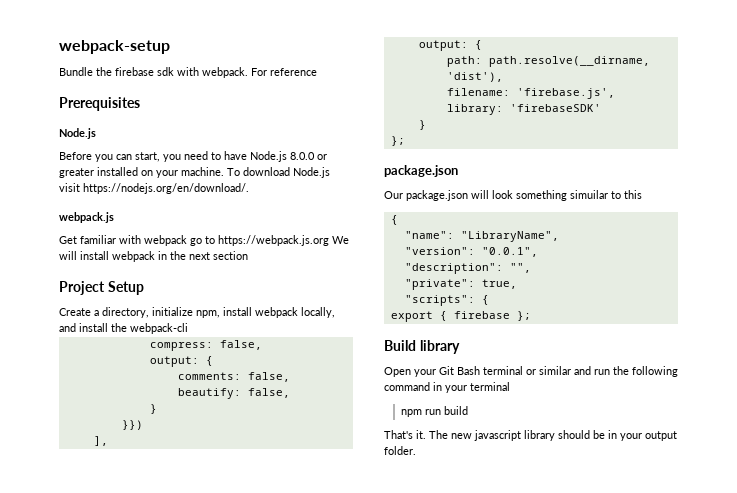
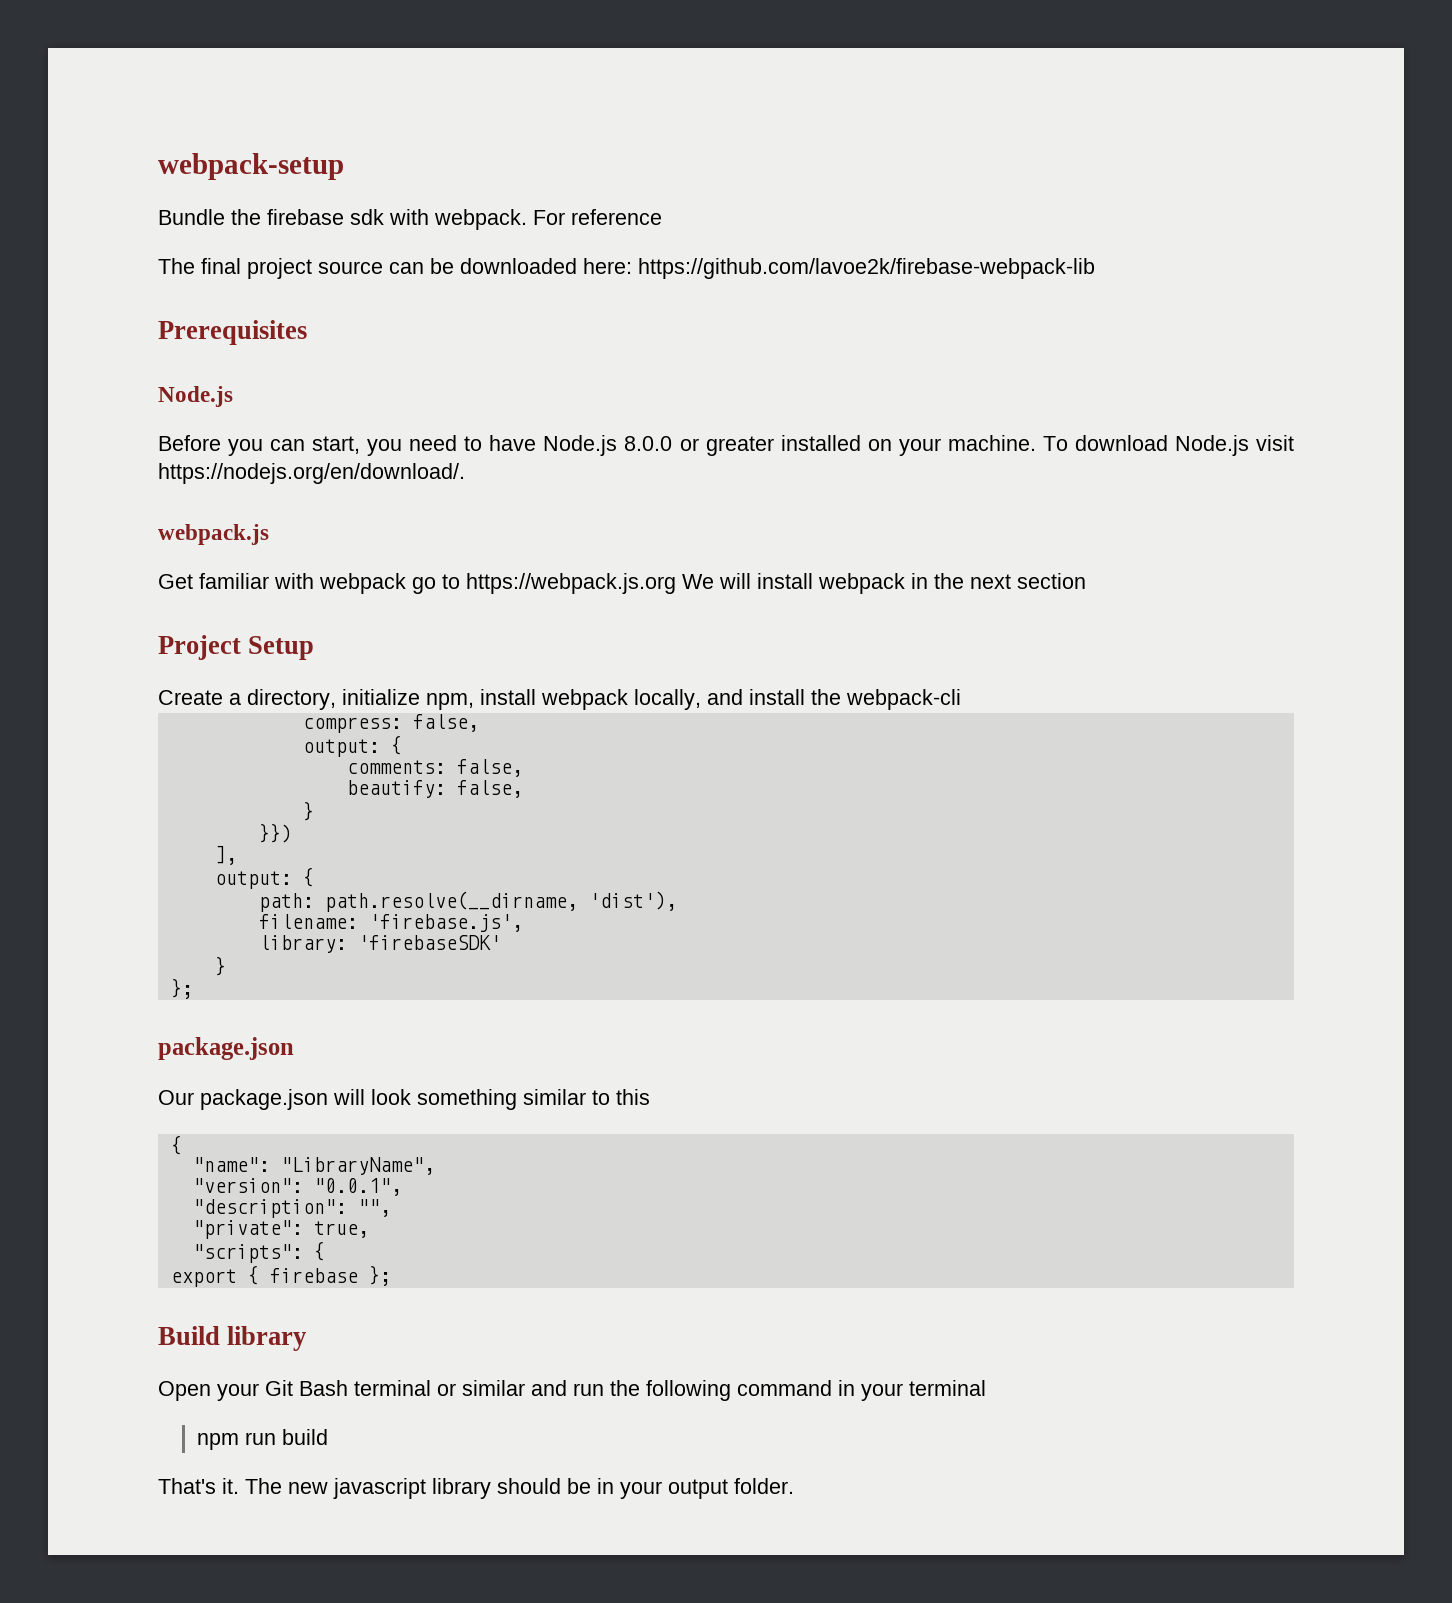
(317, 72) none -> [158,258,1095,279] // The final project source can be downloaded here: https://github.com/lavoe2k/firebase-webpack-lib
[570,190,608,199] simuilar -> [523,1089,586,1105] similar

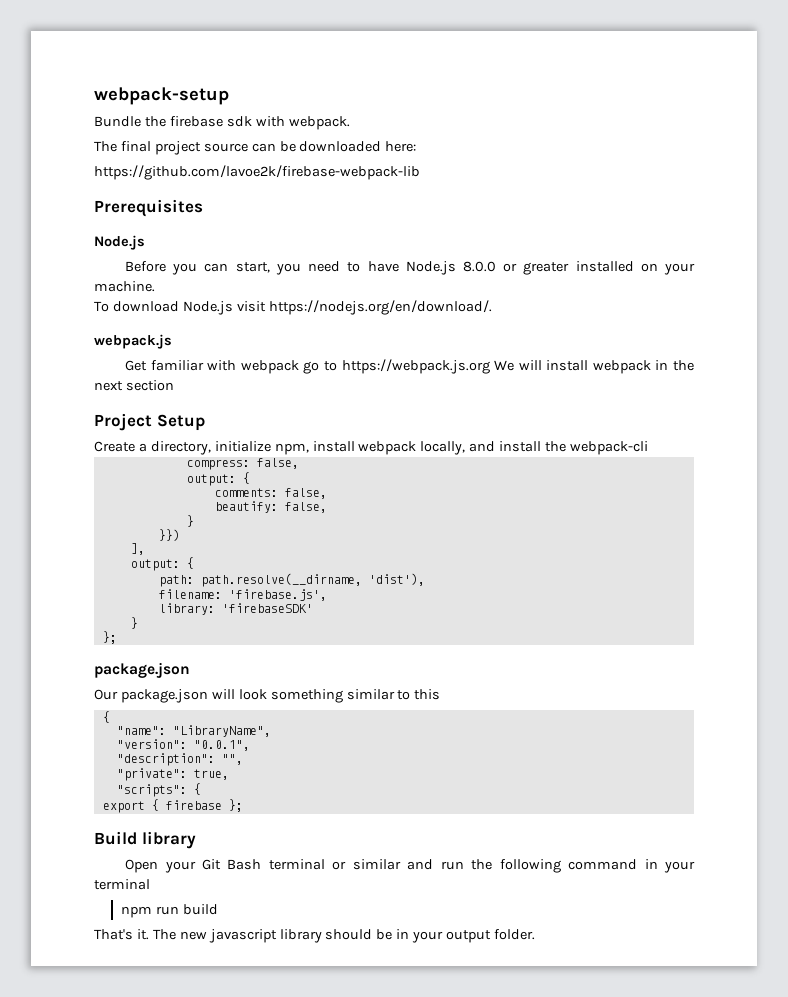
[533,209,662,225] For reference -> (350, 123) none
(632, 266) none -> (417, 146) //
(1036, 443) none -> (155, 286) //

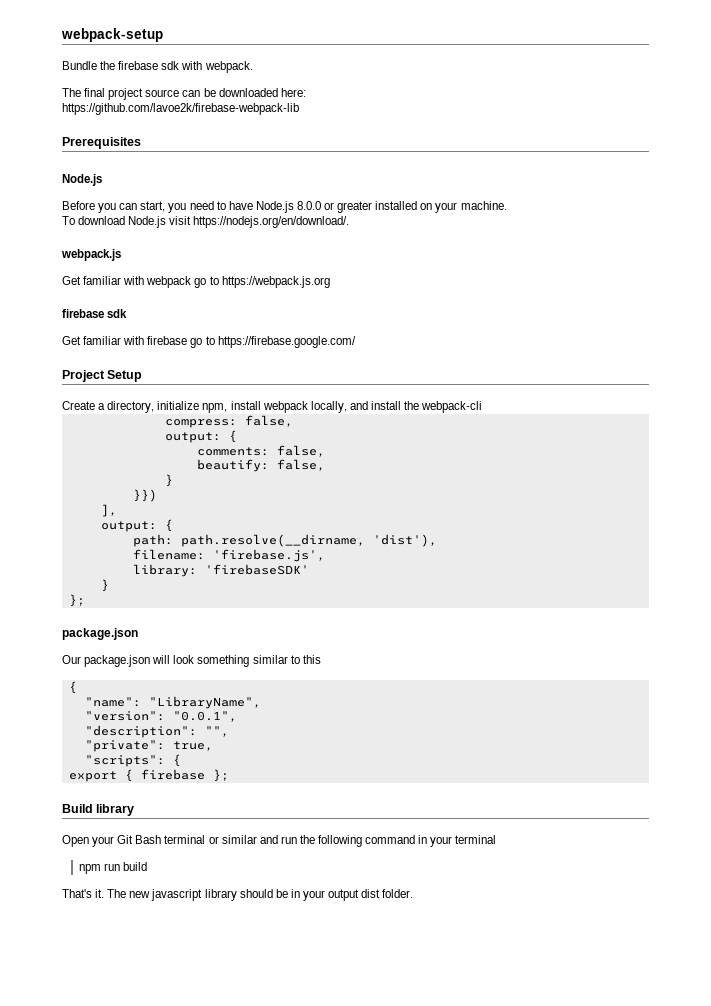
[494,360,694,374] [94,380,174,391] We will install webpack in the next section -> [62,309,128,318] [62,336,356,348] // firebase sdk // Get familiar with firebase go to https://firebase.google.com/
(492, 936) none -> [361,889,381,898] dist

